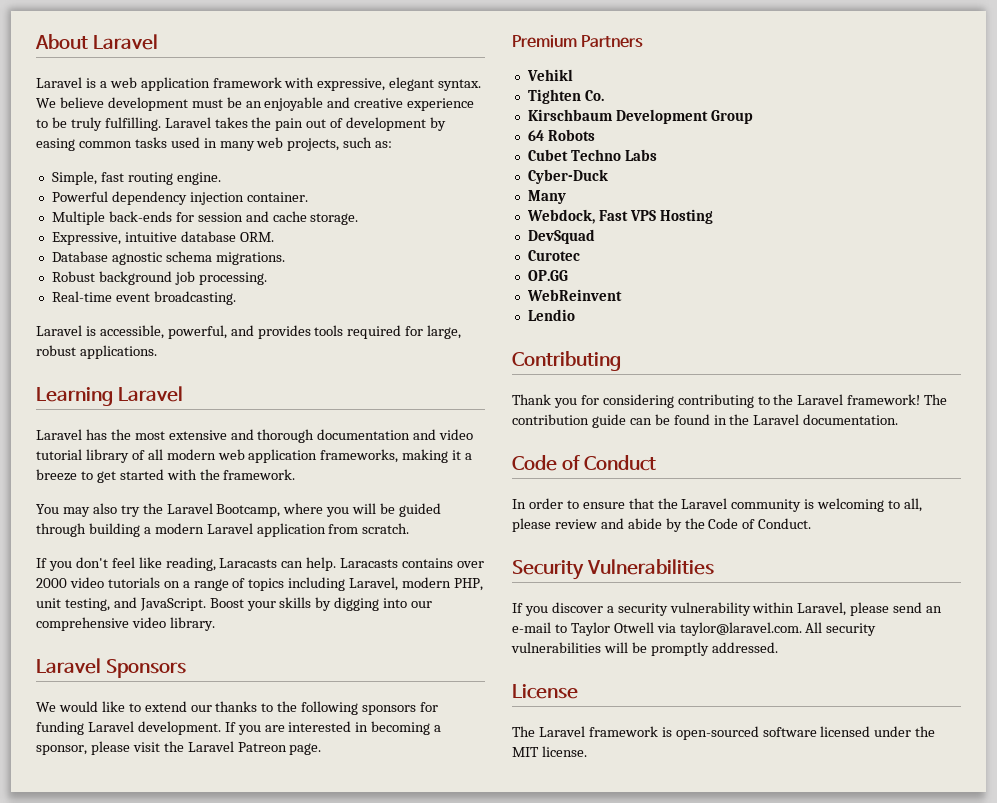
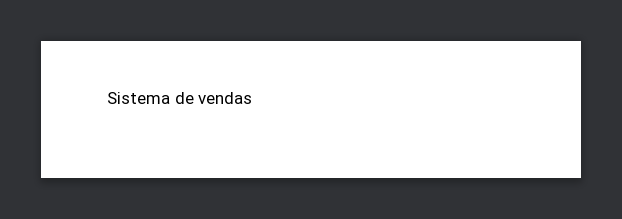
[35,34,158,50] [36,77,482,91] [36,97,475,111] [36,117,447,131] [36,137,393,151] [51,171,221,185] [51,191,308,205] [51,211,359,225] [51,231,274,245] [51,251,285,265] [51,271,267,285] [51,291,236,305] [36,325,462,339] [36,345,157,359] [36,386,183,406] [36,429,474,443] [36,449,473,463] [36,469,296,483] [36,503,442,517] [36,523,410,537] [36,557,485,571] [36,577,484,591] [36,597,433,611] [36,617,215,631] [36,658,186,678] [36,701,439,715] [36,721,442,735] [36,741,322,755] [512,35,644,48] [526,69,573,81] [527,89,604,104] [527,109,753,124] [527,129,595,141] [527,149,657,161] [527,169,608,184] [527,190,566,204] [526,209,713,224] [527,229,595,244] [527,250,580,261] [527,270,568,281] [526,289,622,301] [527,309,575,321] [512,351,621,371] [512,394,948,408] [512,414,899,428] [512,455,656,471] [512,498,923,512] [512,518,812,532] [512,559,714,580] [512,602,943,616] [512,622,877,636] [511,642,778,656] [512,684,578,699] [512,726,936,740] [512,746,587,757] About Laravel // Laravel is a web application framework with expressive, elegant syntax. We believe development must be an enjoyable and creative experience to be truly fulfilling. Laravel takes the pain out of development by easing common tasks used in many web projects, such as: // Simple, fast routing engine. // Powerful dependency injection container. // Multiple back-ends for session and cache storage. // Expressive, intuitive database ORM. // Database agnostic schema migrations. // Robust background job processing. // Real-time event broadcasting. // Laravel is accessible, powerful, and provides tools required for large, robust applications. // Learning Laravel // Laravel has the most extensive and thorough documentation and video tutorial library of all modern web application frameworks, making it a breeze to get started with the framework. // You may also try the Laravel Bootcamp, where you will be guided through building a modern Laravel application from scratch. // If you don't feel like reading, Laracasts can help. Laracasts contains over 2000 video tutorials on a range of topics including Laravel, modern PHP, unit testing, and JavaScript. Boost your skills by digging into our comprehensive video library. // Laravel Sponsors // We would like to extend our thanks to the following sponsors for funding Laravel development. If you are interested in becoming a sponsor, please visit the Laravel Patreon page. // Premium Partners // Vehikl // Tighten Co. // Kirschbaum Development Group // 64 Robots // Cubet Techno Labs // Cyber-Duck // Many // Webdock, Fast VPS Hosting // DevSquad // Curotec // OP.GG // WebReinvent // Lendio // Contributing // Thank you for considering contributing to the Laravel framework! The contribution guide can be found in the Laravel documentation. // Code of Conduct // In order to ensure that the Laravel community is welcoming to all, please review and abide by the Code of Conduct. // Security Vulnerabilities // If you discover a security vulnerability within Laravel, please send an e-mail to Taylor Otwell via taylor@laravel.com. All security vulnerabilities will be promptly addressed. // License // The Laravel framework is open-sourced software licensed under the MIT license. -> [107,92,253,104] Sistema de vendas

